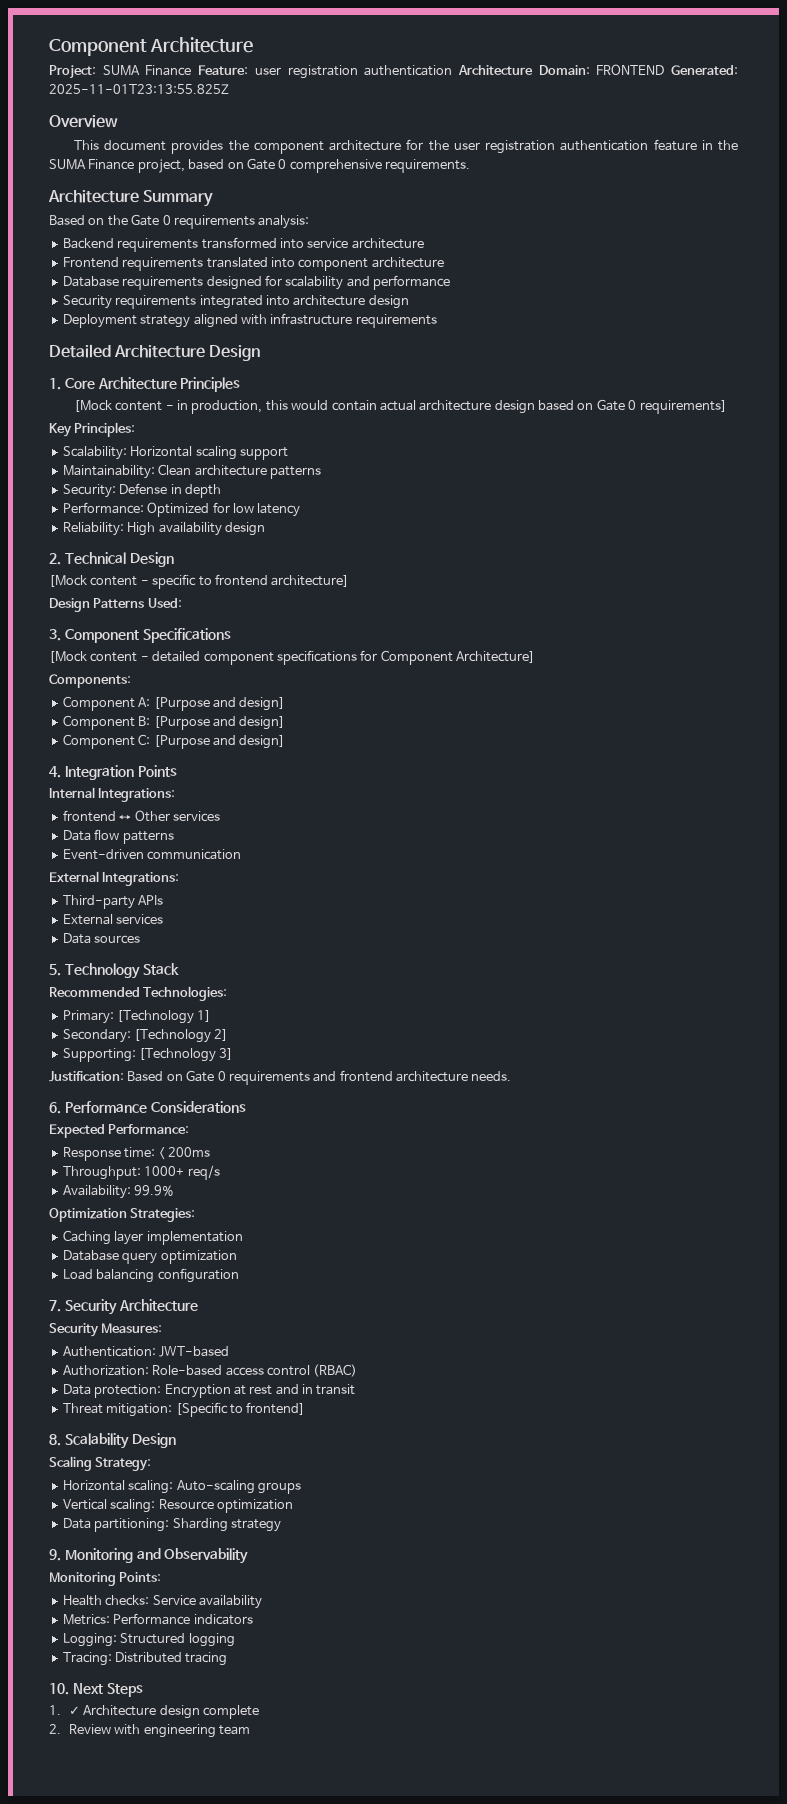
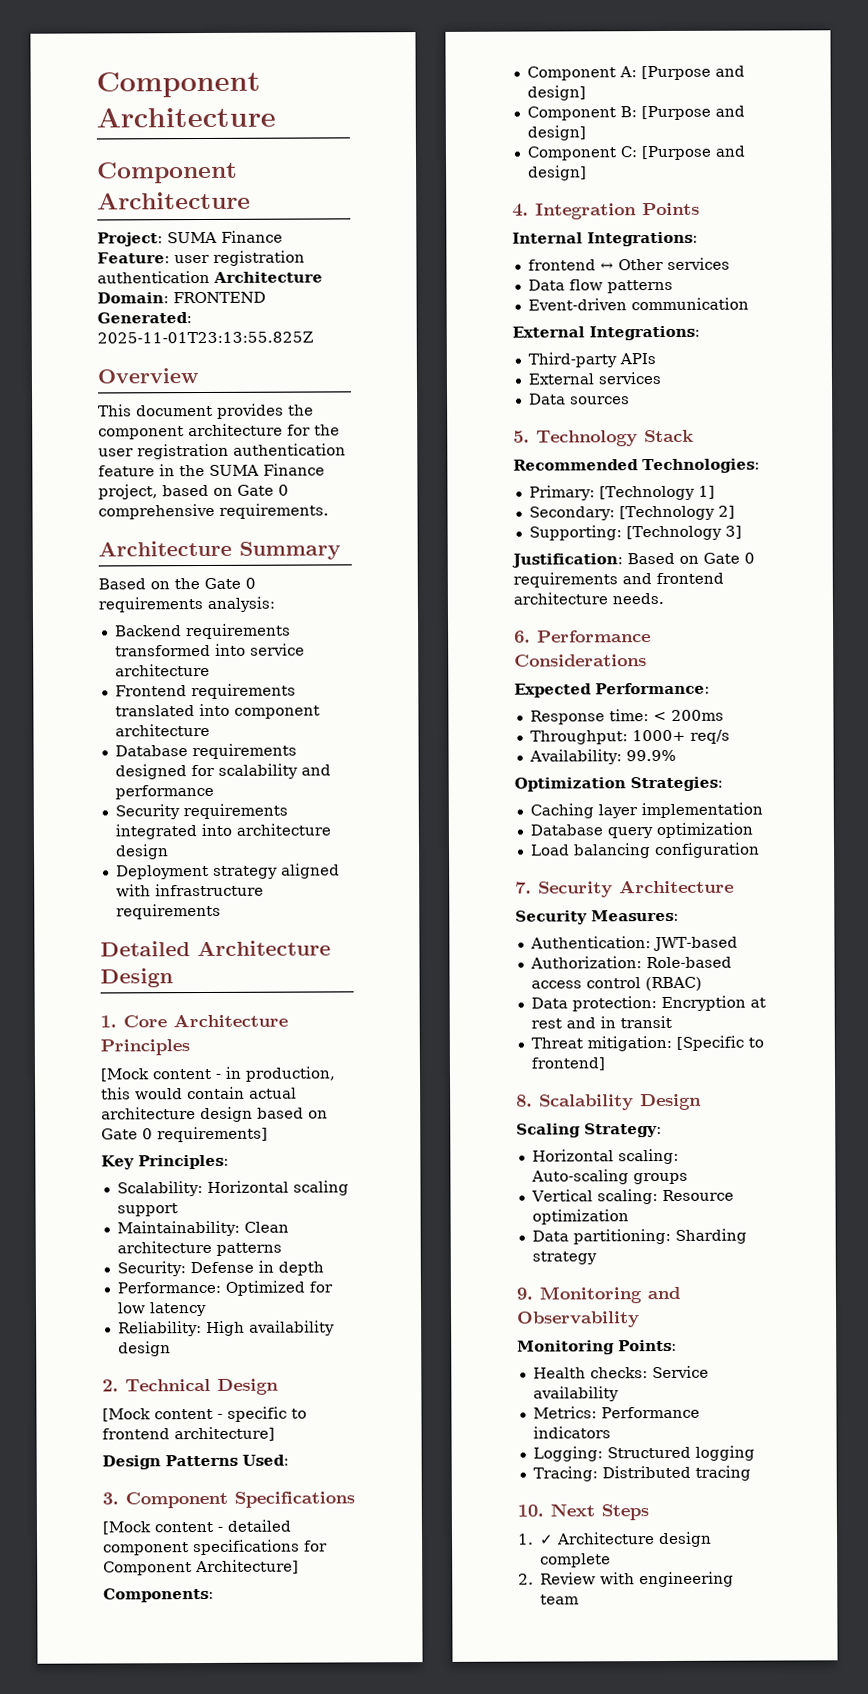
[49,37,253,56] Component Architecture -> [96,71,261,98] [96,107,276,128] [97,161,238,184] [97,191,251,210] Component Architecture // Component Architecture

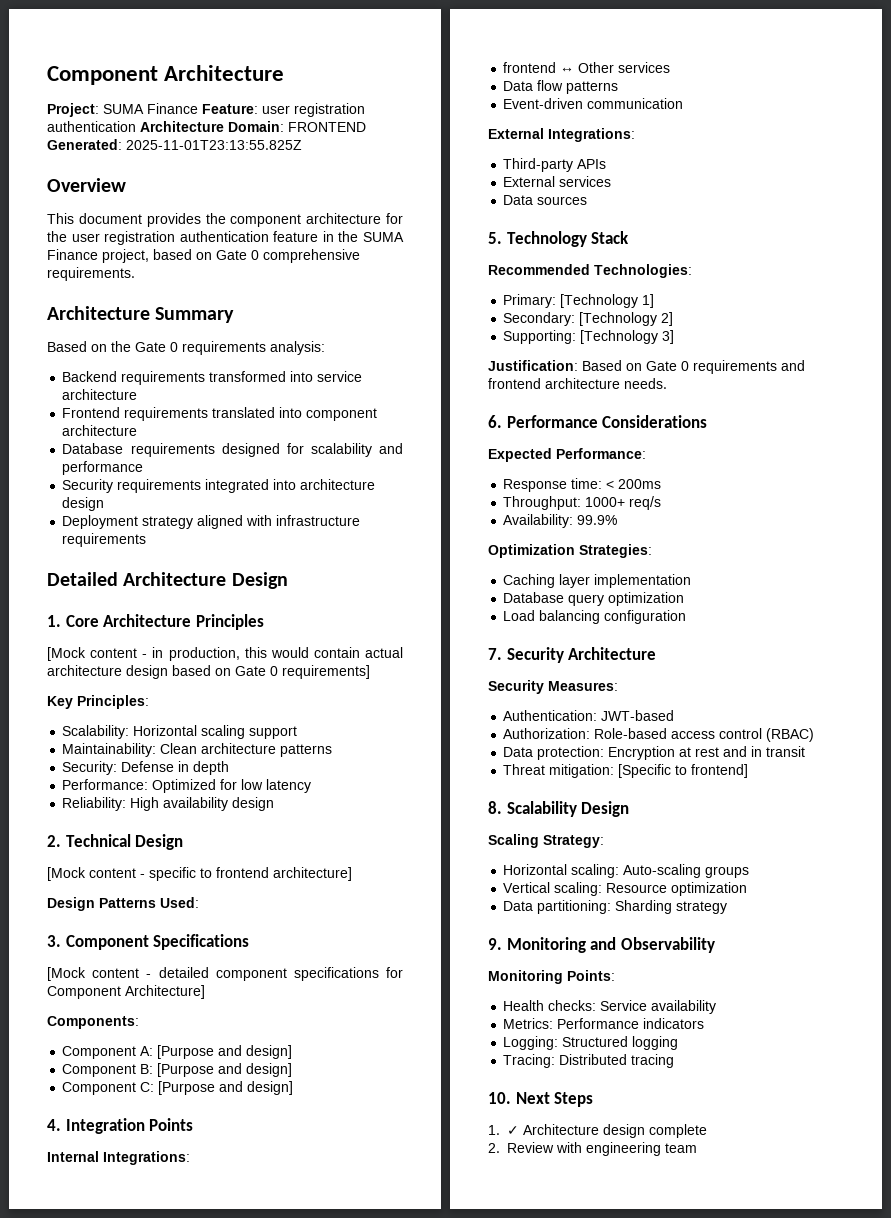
[96,71,261,98] [96,107,276,128] [97,161,238,184] [97,191,251,210] Component Architecture // Component Architecture -> [47,65,285,85] Component Architecture

